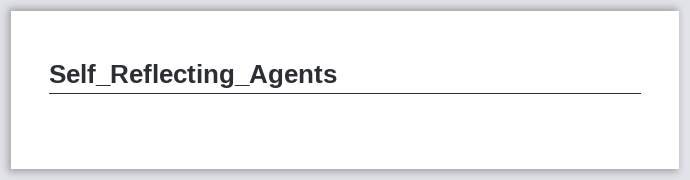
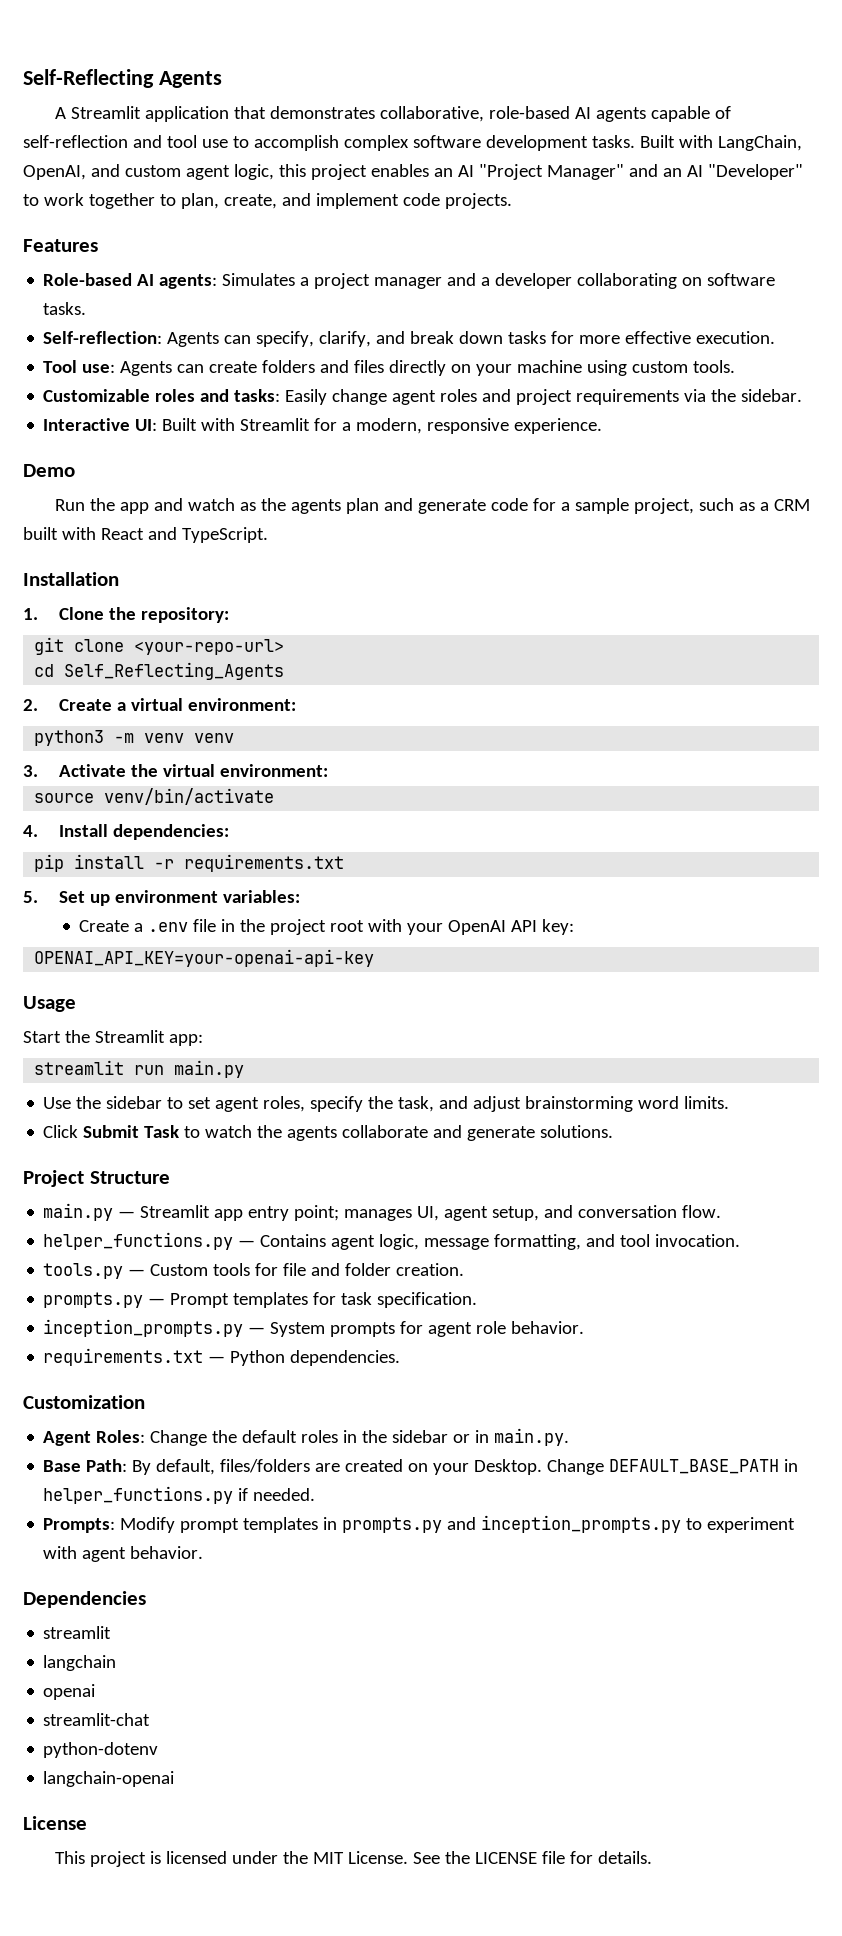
[49,64,337,88] Self_Reflecting_Agents -> [23,69,222,88] [55,106,732,122] [23,135,802,151] [23,164,803,180] [23,193,512,209] [23,239,98,252] [43,273,776,289] [43,302,87,315] [43,331,776,347] [43,360,736,376] [43,389,803,405] [43,418,603,434] [23,464,75,477] [55,498,811,514] [23,527,268,543] [23,572,119,586] [23,607,229,623] [34,637,285,655] [34,662,285,680] [23,698,296,711] [34,730,235,746] [23,764,328,777] [34,788,275,805] [23,824,229,840] [34,854,345,872] [23,890,300,906] [79,919,575,935] [34,949,375,967] [23,996,76,1012] [23,1030,203,1046] [34,1060,245,1078] [43,1096,730,1112] [43,1125,614,1141] [23,1170,170,1187] [43,1203,722,1221] [43,1232,741,1250] [43,1263,465,1279] [43,1292,478,1308] [43,1319,585,1337] [43,1348,401,1366] [23,1395,145,1409] [43,1428,570,1446] [43,1459,799,1475] [43,1486,316,1504] [43,1515,796,1533] [43,1546,204,1562] [23,1591,146,1608] [43,1626,112,1639] [43,1655,117,1671] [43,1684,96,1700] [43,1713,151,1726] [43,1742,159,1758] [43,1771,175,1787] [23,1816,87,1830] [55,1851,653,1867] Self-Reflecting Agents // A Streamlit application that demonstrates collaborative, role-based AI agents capable of self-reflection and tool use to accomplish complex software development tasks. Built with LangChain, OpenAI, and custom agent logic, this project enables an AI "Project Manager" and an AI "Developer" to work together to plan, create, and implement code projects. // Features // Role-based AI agents: Simulates a project manager and a developer collaborating on software tasks. // Self-reflection: Agents can specify, clarify, and break down tasks for more effective execution. // Tool use: Agents can create folders and files directly on your machine using custom tools. // Customizable roles and tasks: Easily change agent roles and project requirements via the sidebar. // Interactive UI: Built with Streamlit for a modern, responsive experience. // Demo // Run the app and watch as the agents plan and generate code for a sample project, such as a CRM built with React and TypeScript. // Installation // 1. Clone the repository: // git clone <your-repo-url> // cd Self_Reflecting_Agents // 2. Create a virtual environment: // python3 -m venv venv // 3. Activate the virtual environment: // source venv/bin/activate // 4. Install dependencies: // pip install -r requirements.txt // 5. Set up environment variables: // Create a .env file in the project root with your OpenAI API key: // OPENAI_API_KEY=your-openai-api-key // Usage // Start the Streamlit app: // streamlit run main.py // Use the sidebar to set agent roles, specify the task, and adjust brainstorming word limits. // Click Submit Task to watch the agents collaborate and generate solutions. // Project Structure // main.py — Streamlit app entry point; manages UI, agent setup, and conversation flow. // helper_functions.py — Contains agent logic, message formatting, and tool invocation. // tools.py — Custom tools for file and folder creation. // prompts.py — Prompt templates for task specification. // inception_prompts.py — System prompts for agent role behavior. // requirements.txt — Python dependencies. // Customization // Agent Roles: Change the default roles in the sidebar or in main.py. // Base Path: By default, files/folders are created on your Desktop. Change DEFAULT_BASE_PATH in helper_functions.py if needed. // Prompts: Modify prompt templates in prompts.py and inception_prompts.py to experiment with agent behavior. // Dependencies // streamlit // langchain // openai // streamlit-chat // python-dotenv // langchain-openai // License // This project is licensed under the MIT License. See the LICENSE file for details.

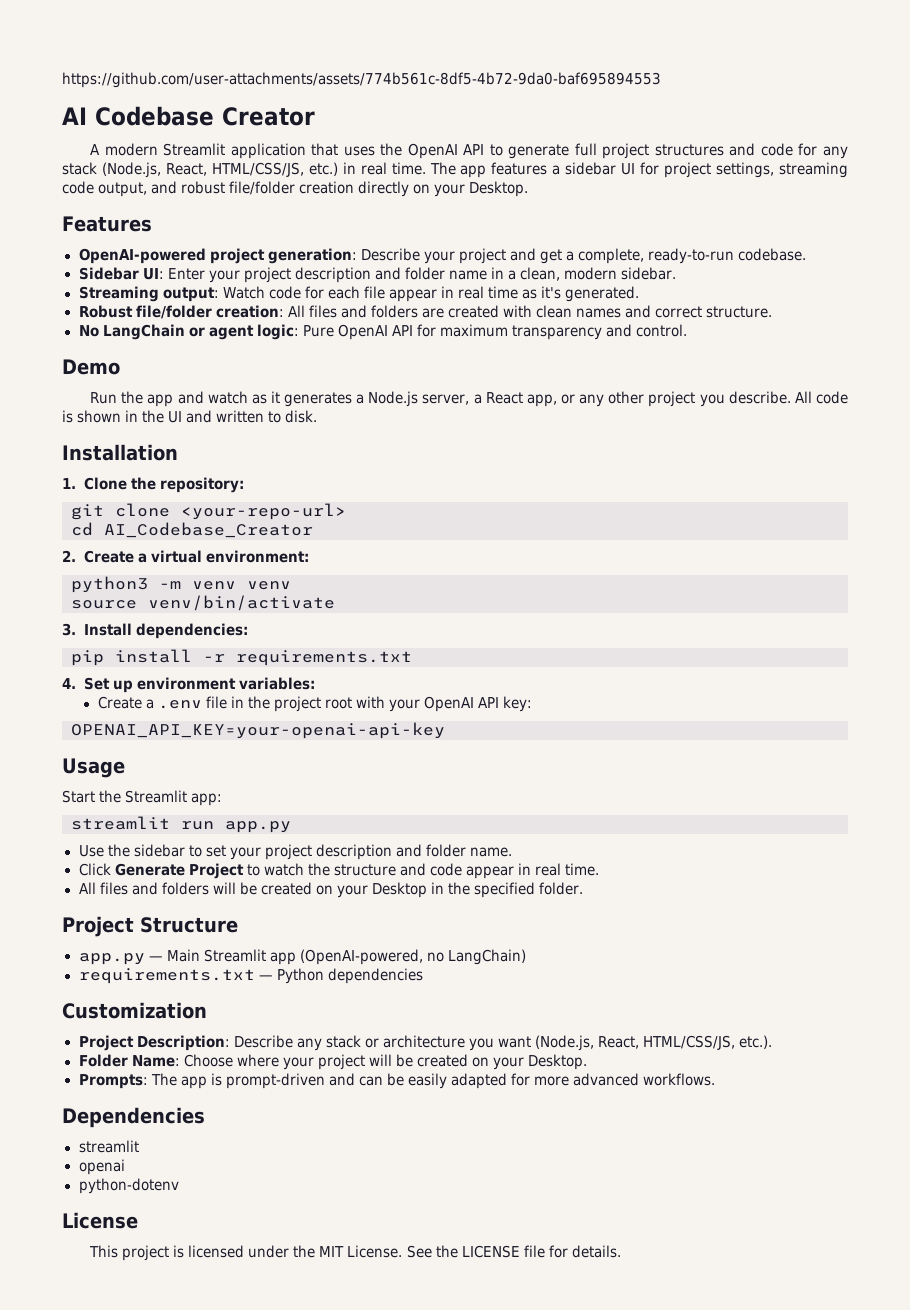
[23,69,222,88] Self-Reflecting Agents -> [62,72,661,88] [62,106,315,126] https://github.com/user-attachments/assets/774b561c-8df5-4b72-9da0-baf695894553 // AI Codebase Creator
(67, 113) none -> [104,143,158,156] modern
[270,106,732,122] [23,135,802,151] [23,164,803,180] [23,193,512,209] [23,239,98,252] [43,273,776,289] [43,302,87,315] [43,331,776,347] [43,360,736,376] [43,389,803,405] [43,418,603,434] demonstrates collaborative, role-based AI agents capable of self-reflection and tool use to accomplish complex software development tasks. Built with LangChain, OpenAI, and custom agent logic, this project enables an AI "Project Manager" and an AI "Developer" to work together to plan, create, and implement code projects. // Features // Role-based AI agents: Simulates a project manager and a developer collaborating on software tasks. // Self-reflection: Agents can specify, clarify, and break down tasks for more effective execution. // Tool use: Agents can create folders and files directly on your machine using custom tools. // Customizable roles and tasks: Easily change agent roles and project requirements via the sidebar. // Interactive UI: Built with Streamlit for a modern, responsive experience. -> [343,143,848,159] [62,162,849,178] [62,181,529,197] [62,216,152,232] [78,248,807,264] [78,267,677,283] [78,286,640,302] [78,305,773,319] [78,324,688,340] uses the OpenAI API to generate full project structures and code for any stack (Node.js, React, HTML/CSS/JS, etc.) in real time. The app features a sidebar UI for project settings, streaming code output, and robust file/folder creation directly on your Desktop. // Features // OpenAI-powered project generation: Describe your project and get a complete, ready-to-run codebase. // Sidebar UI: Enter your project description and folder name in a clean, modern sidebar. // Streaming output: Watch code for each file appear in real time as it's generated. // Robust file/folder creation: All files and folders are created with clean names and correct structure. // No LangChain or agent logic: Pure OpenAI API for maximum transparency and control.
[261,498,811,514] [23,527,268,543] the agents plan and generate code for a sample project, such as a CRM built with React and TypeScript. -> [270,391,849,407] [62,410,318,423] it generates a Node.js server, a React app, or any other project you describe. All code is shown in the UI and written to disk.
[64,662,285,680] Self_Reflecting_Agents -> [104,522,313,538] AI_Codebase_Creator
[23,764,328,777] // 3. Activate the virtual environment: -> (291, 585) none
[23,825,38,837] 4. -> [62,623,76,636] 3.
[23,891,38,903] 5. -> [62,678,76,689] 4.
[174,1060,245,1078] main.py -> [225,821,291,833] app.py
[215,1096,730,1112] agent roles, specify the task, and adjust brainstorming word limits. -> [229,844,512,860] your project description and folder name.
[83,1125,180,1138] Submit Task -> [114,863,244,879] Generate Project
[287,1125,614,1141] [23,1170,170,1187] [43,1203,722,1221] [43,1232,741,1250] [43,1263,465,1279] [43,1292,478,1308] [43,1319,585,1337] agents collaborate and generate solutions. // Project Structure // main.py — Streamlit app entry point; manages UI, agent setup, and conversation flow. // helper_functions.py — Contains agent logic, message formatting, and tool invocation. // tools.py — Custom tools for file and folder creation. // prompts.py — Prompt templates for task specification. // inception_prompts.py — System prompts for agent role behavior. -> [333,863,600,879] [78,882,584,898] [62,916,238,937] [78,949,526,965] structure and code appear in real time. // All files and folders will be created on your Desktop in the specified folder. // Project Structure // app.py — Main Streamlit app (OpenAI-powered, no LangChain)
[290,1350,401,1366] dependencies. -> [327,968,423,984] dependencies
[43,1428,570,1446] [43,1459,799,1475] [43,1486,316,1504] [43,1515,796,1533] [43,1546,204,1562] Agent Roles: Change the default roles in the sidebar or in main.py. // Base Path: By default, files/folders are created on your Desktop. Change DEFAULT_BASE_PATH in helper_functions.py if needed. // Prompts: Modify prompt templates in prompts.py and inception_prompts.py to experiment with agent behavior. -> [78,1035,773,1051] [78,1054,588,1070] [78,1073,716,1089] Project Description: Describe any stack or architecture you want (Node.js, React, HTML/CSS/JS, etc.). // Folder Name: Choose where your project will be created on your Desktop. // Prompts: The app is prompt-driven and can be easily adapted for more advanced workflows.
[43,1655,117,1671] // langchain -> (139, 1146) none
[43,1713,151,1726] // streamlit-chat -> (125, 1167) none
[43,1771,175,1787] // langchain-openai -> (179, 1186) none

